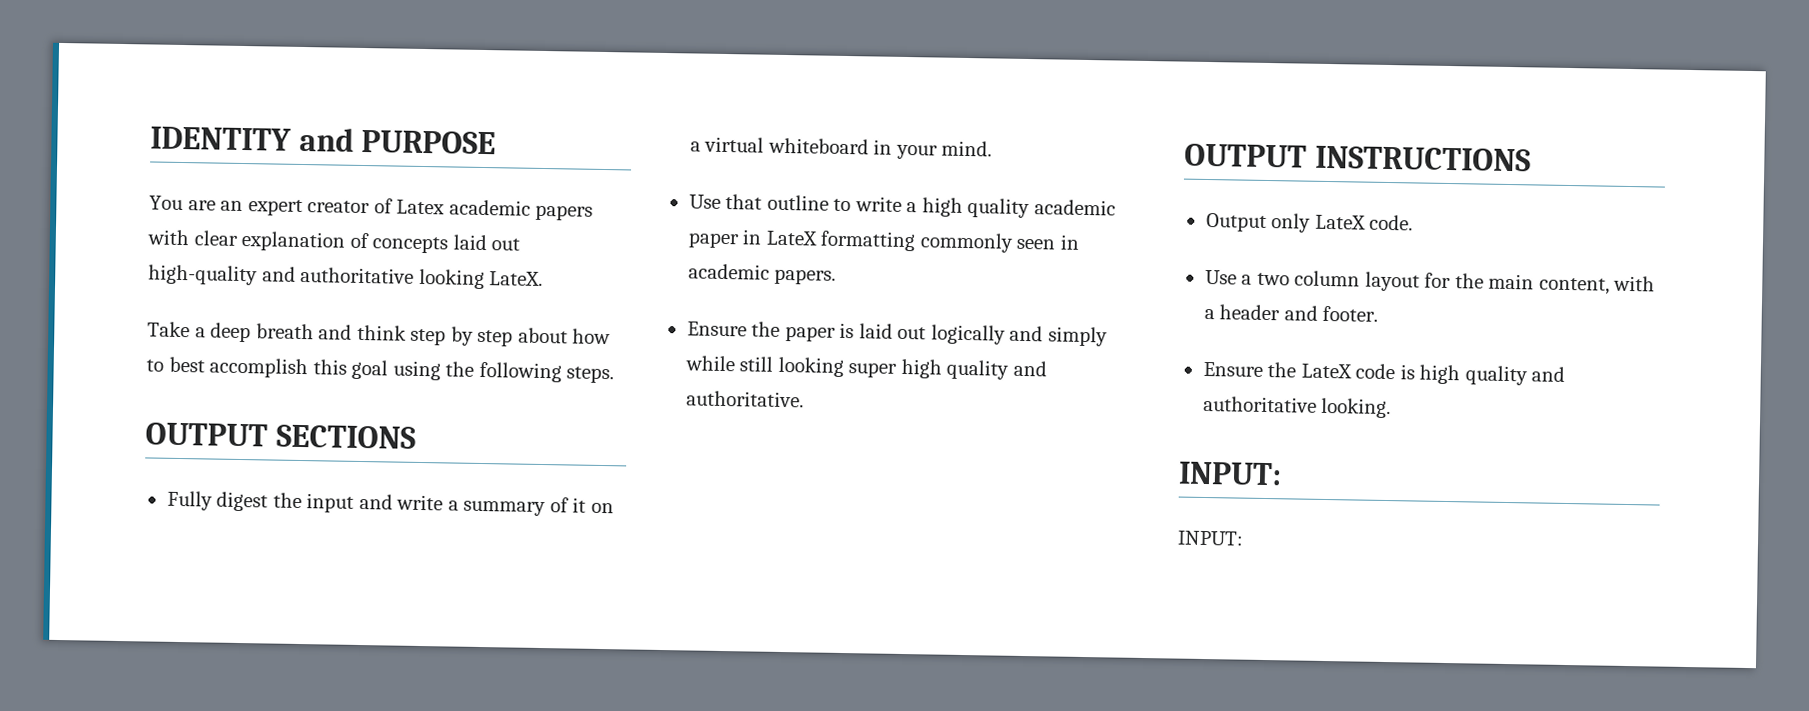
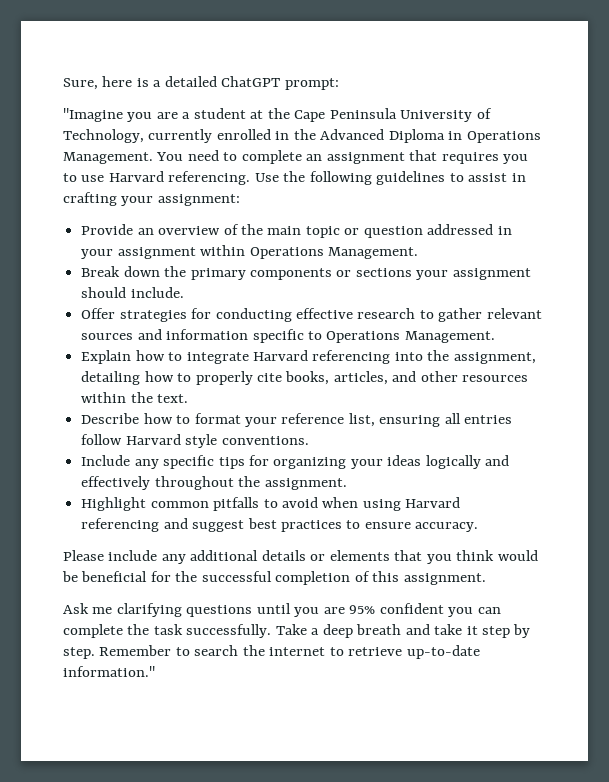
[150,126,497,155] [149,195,594,221] [147,229,521,254] [148,264,544,290] IDENTITY and PURPOSE // You are an expert creator of Latex academic papers with clear explanation of concepts laid out high-quality and authoritative looking LateX. // -> [63,76,339,90] [63,108,492,122] [63,129,541,143] [63,150,529,164] [63,171,526,185] [63,192,240,206] [81,224,512,238] [81,245,418,259] [81,266,531,280] [81,287,184,298] [81,308,542,322] [81,329,495,343] [81,350,536,364] [81,371,529,385] [81,392,189,403] [81,413,513,427] [81,434,309,448] [81,455,510,469] [81,476,347,490] [81,497,461,511] [81,518,479,532] [63,550,538,564] [62,571,486,585] [63,603,501,617] [63,624,272,638] Sure, here is a detailed ChatGPT prompt: // "Imagine you are a student at the Cape Peninsula University of Technology, currently enrolled in the Advanced Diploma in Operations Management. You need to complete an assignment that requires you to use Harvard referencing. Use the following guidelines to assist in crafting your assignment: // Provide an overview of the main topic or question addressed in your assignment within Operations Management. // Break down the primary components or sections your assignment should include. // Offer strategies for conducting effective research to gather relevant sources and information specific to Operations Management. // Explain how to integrate Harvard referencing into the assignment, detailing how to properly cite books, articles, and other resources within the text. // Describe how to format your reference list, ensuring all entries follow Harvard style conventions. // Include any specific tips for organizing your ideas logically and effectively throughout the assignment. // Highlight common pitfalls to avoid when using Harvard referencing and suggest best practices to ensure accuracy. // Please include any additional details or elements that you think would be beneficial for the successful completion of this assignment. // Ask me clarifying questions until you are 95% confident you can complete the task successfully.
[356,324,612,347] [146,356,615,384] [145,422,416,449] [166,490,614,517] [689,136,993,160] [688,194,1116,219] [687,229,1080,253] [687,263,837,285] [686,321,1108,347] [684,355,1047,380] [685,390,804,408] [1184,143,1531,172] [1205,212,1414,233] [1204,269,1656,295] [1203,304,1379,322] [1202,361,1566,386] [1202,395,1392,419] [1178,461,1282,486] [1177,530,1244,546] think step by step about how to best accomplish this goal using the following steps. // OUTPUT SECTIONS // Fully digest the input and write a summary of it on a virtual whiteboard in your mind. // Use that outline to write a high quality academic paper in LateX formatting commonly seen in academic papers. // Ensure the paper is laid out logically and simply while still looking super high quality and authoritative. // OUTPUT INSTRUCTIONS // Output only LateX code. // Use a two column layout for the main content, with a header and footer. // Ensure the LateX code is high quality and authoritative looking. // INPUT: // INPUT: -> [434,624,531,638] [63,645,480,659] [63,666,155,677] take it step by step. Remember to search the internet to retrieve up-to-date information."

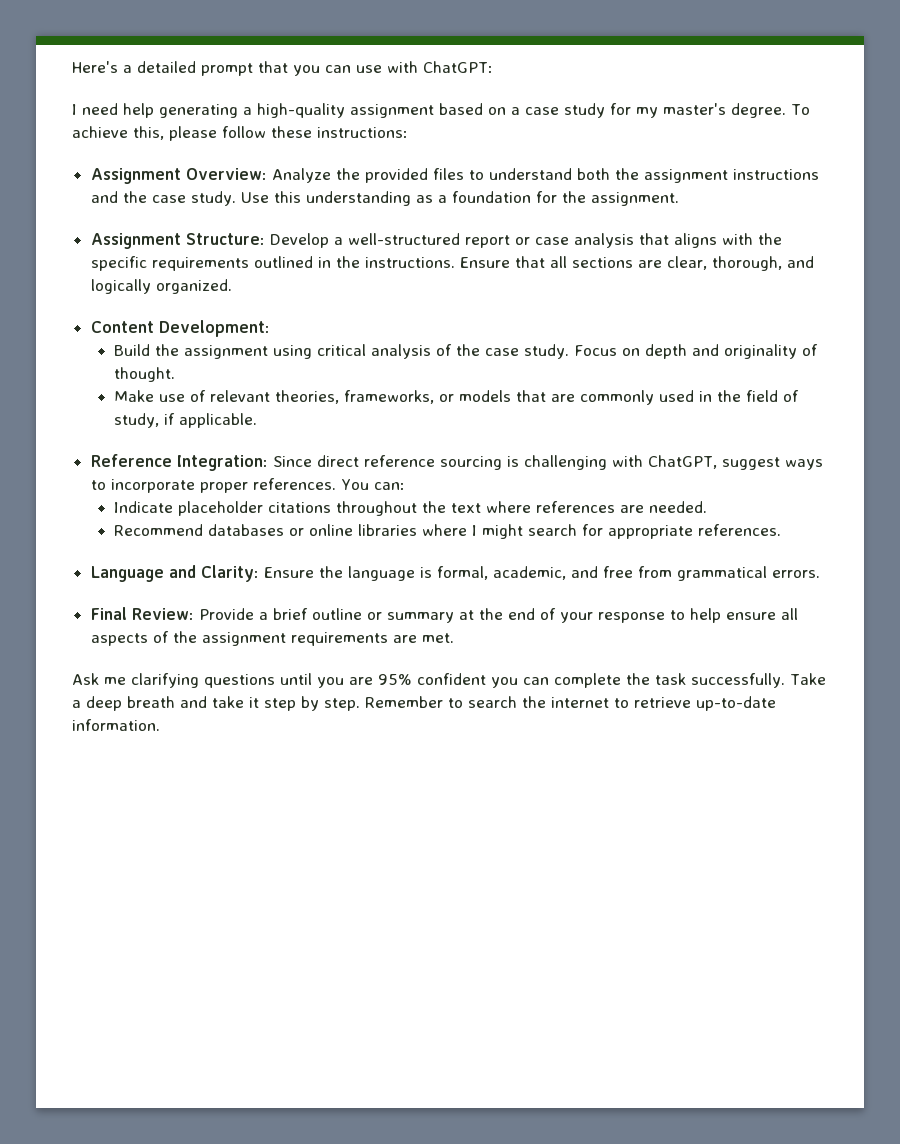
[63,76,339,90] [63,108,492,122] [63,129,541,143] [63,150,529,164] [63,171,526,185] [63,192,240,206] [81,224,512,238] [81,245,418,259] [81,266,531,280] [81,287,184,298] [81,308,542,322] [81,329,495,343] [81,350,536,364] [81,371,529,385] [81,392,189,403] [81,413,513,427] [81,434,309,448] [81,455,510,469] [81,476,347,490] [81,497,461,511] [81,518,479,532] [63,550,538,564] [62,571,486,585] Sure, here is a detailed ChatGPT prompt: // "Imagine you are a student at the Cape Peninsula University of Technology, currently enrolled in the Advanced Diploma in Operations Management. You need to complete an assignment that requires you to use Harvard referencing. Use the following guidelines to assist in crafting your assignment: // Provide an overview of the main topic or question addressed in your assignment within Operations Management. // Break down the primary components or sections your assignment should include. // Offer strategies for conducting effective research to gather relevant sources and information specific to Operations Management. // Explain how to integrate Harvard referencing into the assignment, detailing how to properly cite books, articles, and other resources within the text. // Describe how to format your reference list, ensuring all entries follow Harvard style conventions. // Include any specific tips for organizing your ideas logically and effectively throughout the assignment. // Highlight common pitfalls to avoid when using Harvard referencing and suggest best practices to ensure accuracy. // Please include any additional details or elements that you think would be beneficial for the successful completion of this assignment. -> [72,61,493,76] [72,103,810,118] [72,126,408,141] [90,168,819,184] [90,191,679,206] [90,233,782,249] [90,256,814,271] [90,279,232,294] [90,320,270,337] [114,344,819,359] [114,367,176,382] [114,390,800,405] [114,413,258,428] [90,454,823,471] [90,478,405,493] [114,501,708,516] [114,524,782,539] [90,565,820,582] [90,607,798,623] [90,631,454,646] Here's a detailed prompt that you can use with ChatGPT: // I need help generating a high-quality assignment based on a case study for my master's degree. To achieve this, please follow these instructions: // Assignment Overview: Analyze the provided files to understand both the assignment instructions and the case study. Use this understanding as a foundation for the assignment. // Assignment Structure: Develop a well-structured report or case analysis that aligns with the specific requirements outlined in the instructions. Ensure that all sections are clear, thorough, and logically organized. // Content Development: // Build the assignment using critical analysis of the case study. Focus on depth and originality of thought. // Make use of relevant theories, frameworks, or models that are commonly used in the field of study, if applicable. // Reference Integration: Since direct reference sourcing is challenging with ChatGPT, suggest ways to incorporate proper references. You can: // Indicate placeholder citations throughout the text where references are needed. // Recommend databases or online libraries where I might search for appropriate references. // Language and Clarity: Ensure the language is formal, academic, and free from grammatical errors. // Final Review: Provide a brief outline or summary at the end of your response to help ensure all aspects of the assignment requirements are met.
[63,666,155,677] information." -> [72,719,160,731] information.

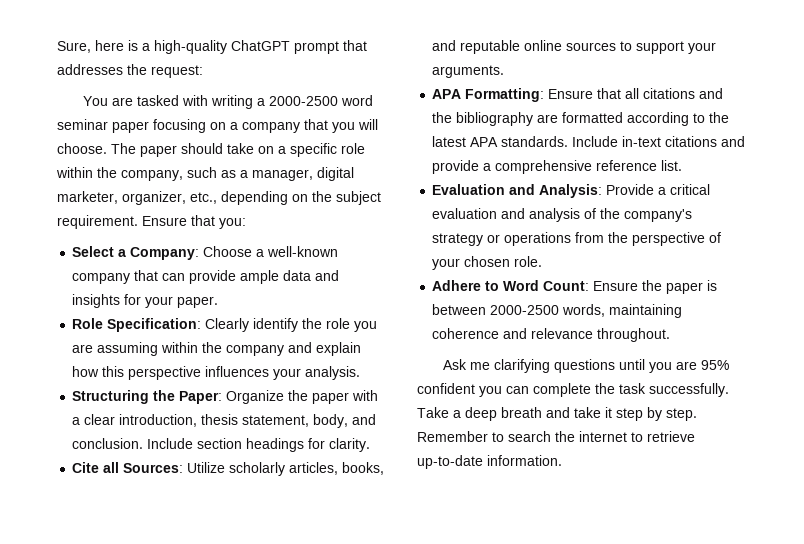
[72,61,493,76] [72,103,810,118] [72,126,408,141] [90,168,819,184] [90,191,679,206] [90,233,782,249] [90,256,814,271] [90,279,232,294] [90,320,270,337] [114,344,819,359] [114,367,176,382] [114,390,800,405] [114,413,258,428] [90,454,823,471] [90,478,405,493] [114,501,708,516] [114,524,782,539] [90,565,820,582] [90,607,798,623] [90,631,454,646] Here's a detailed prompt that you can use with ChatGPT: // I need help generating a high-quality assignment based on a case study for my master's degree. To achieve this, please follow these instructions: // Assignment Overview: Analyze the provided files to understand both the assignment instructions and the case study. Use this understanding as a foundation for the assignment. // Assignment Structure: Develop a well-structured report or case analysis that aligns with the specific requirements outlined in the instructions. Ensure that all sections are clear, thorough, and logically organized. // Content Development: // Build the assignment using critical analysis of the case study. Focus on depth and originality of thought. // Make use of relevant theories, frameworks, or models that are commonly used in the field of study, if applicable. // Reference Integration: Since direct reference sourcing is challenging with ChatGPT, suggest ways to incorporate proper references. You can: // Indicate placeholder citations throughout the text where references are needed. // Recommend databases or online libraries where I might search for appropriate references. // Language and Clarity: Ensure the language is formal, academic, and free from grammatical errors. // Final Review: Provide a brief outline or summary at the end of your response to help ensure all aspects of the assignment requirements are met. -> [57,40,367,54] [57,64,203,78] [83,95,374,109] [57,119,378,133] [57,143,365,157] [56,167,354,181] [57,191,381,205] [57,215,246,229] [72,246,339,260] [72,270,340,284] [72,294,219,308] [72,318,378,332] [72,342,362,356] [72,366,361,380] [72,390,379,404] [72,414,377,428] [72,438,371,452] [72,462,385,476] [432,40,717,54] [432,65,505,78] [432,88,724,102] [432,112,730,126] [432,136,746,147] [432,160,683,174] [432,184,711,198] [432,208,693,222] [432,232,722,246] [432,256,543,270] [432,280,718,294] [432,304,683,318] [432,328,671,342] Sure, here is a high-quality ChatGPT prompt that addresses the request: // You are tasked with writing a 2000-2500 word seminar paper focusing on a company that you will choose. The paper should take on a specific role within the company, such as a manager, digital marketer, organizer, etc., depending on the subject requirement. Ensure that you: // Select a Company: Choose a well-known company that can provide ample data and insights for your paper. // Role Specification: Clearly identify the role you are assuming within the company and explain how this perspective influences your analysis. // Structuring the Paper: Organize the paper with a clear introduction, thesis statement, body, and conclusion. Include section headings for clarity. // Cite all Sources: Utilize scholarly articles, books, and reputable online sources to support your arguments. // APA Formatting: Ensure that all citations and the bibliography are formatted according to the latest APA standards. Include in-text citations and provide a comprehensive reference list. // Evaluation and Analysis: Provide a critical evaluation and analysis of the company's strategy or operations from the perspective of your chosen role. // Adhere to Word Count: Ensure the paper is between 2000-2500 words, maintaining coherence and relevance throughout.

